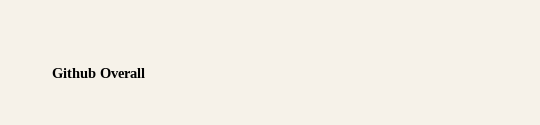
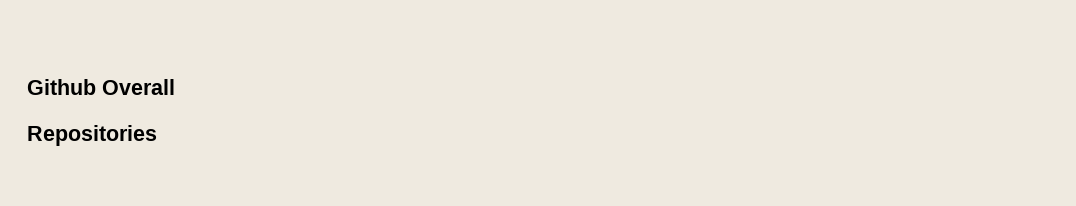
(145, 73) none -> [27,125,157,146] // Repositories

